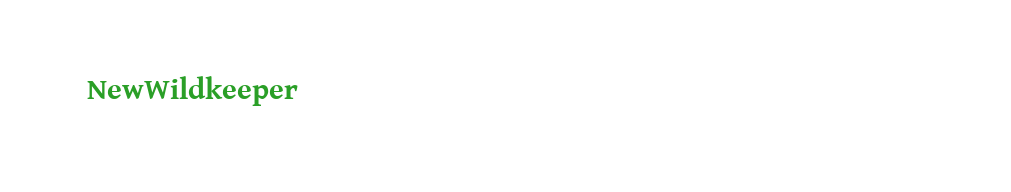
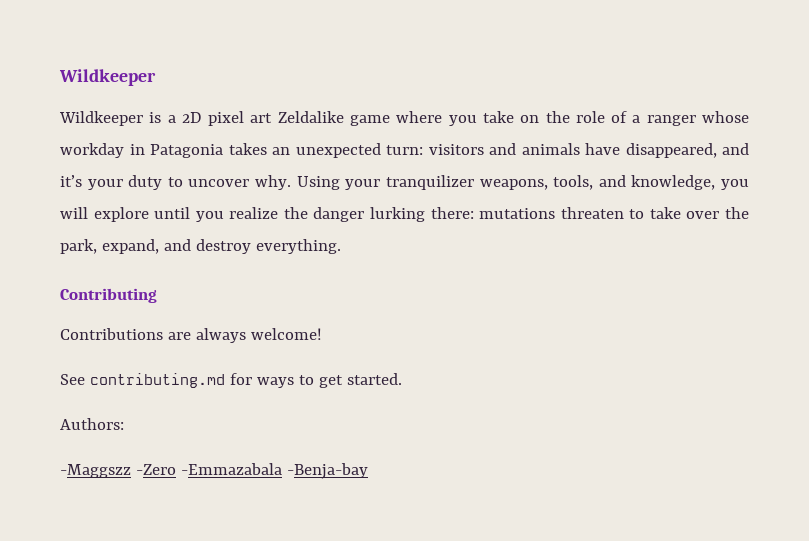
[87,76,298,106] NewWildkeeper -> [59,69,156,86] [59,111,749,126] [60,143,749,158] [60,175,750,190] [60,207,749,222] [60,239,341,254] [60,288,157,303] [60,328,322,343] [60,373,402,388] [60,418,124,430] [60,463,368,479] Wildkeeper // Wildkeeper is a 2D pixel art Zeldalike game where you take on the role of a ranger whose workday in Patagonia takes an unexpected turn: visitors and animals have disappeared, and it’s your duty to uncover why. Using your tranquilizer weapons, tools, and knowledge, you will explore until you realize the danger lurking there: mutations threaten to take over the park, expand, and destroy everything. // Contributing // Contributions are always welcome! // See contributing.md for ways to get started. // Authors: // -Maggszz -Zero -Emmazabala -Benja-bay

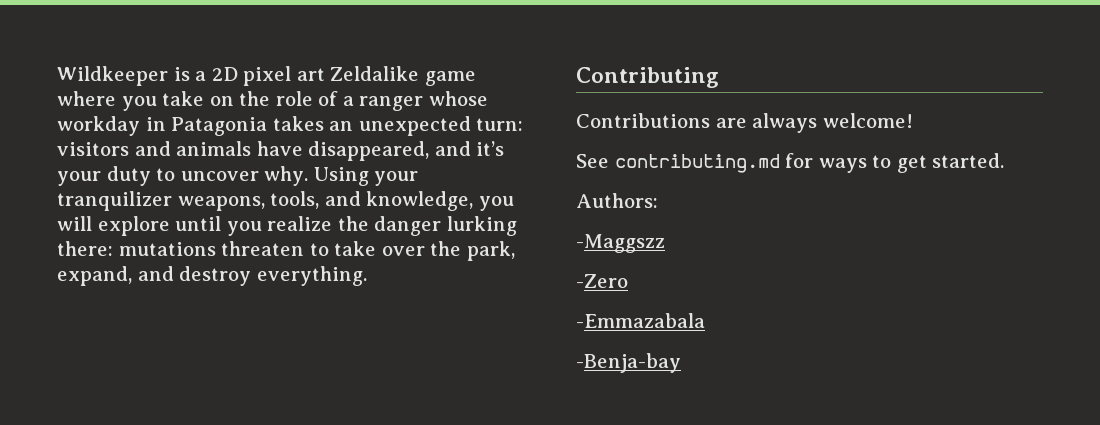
[59,69,156,86] [59,111,143,126] Wildkeeper // Wildkeeper -> [57,66,168,86] Wildkeeper
(131, 471) none -> (665, 243) //
(176, 469) none -> (628, 281) //
(282, 469) none -> (705, 320) //

